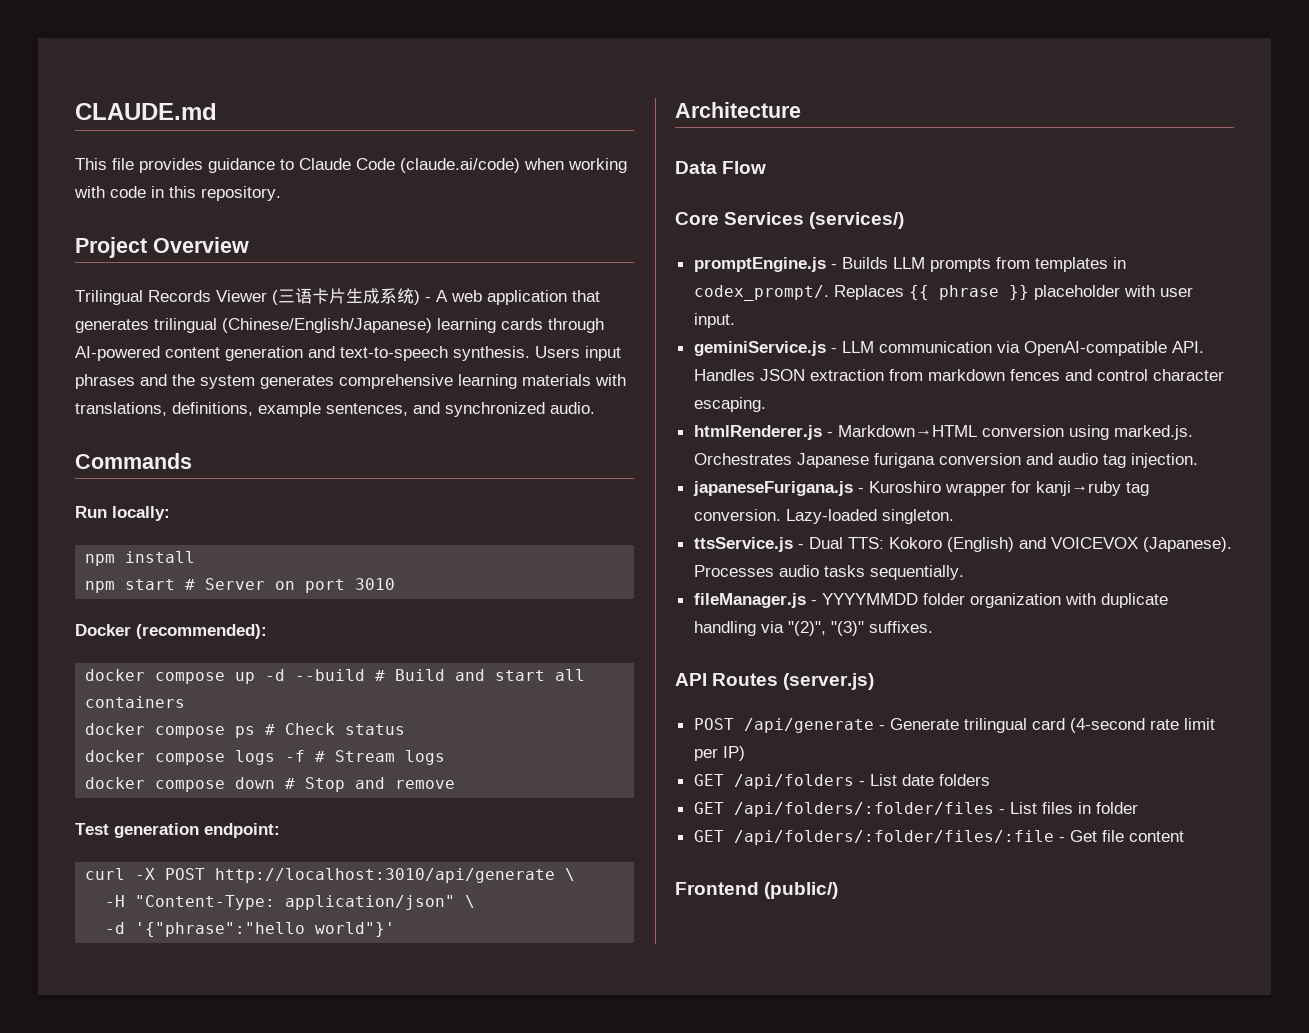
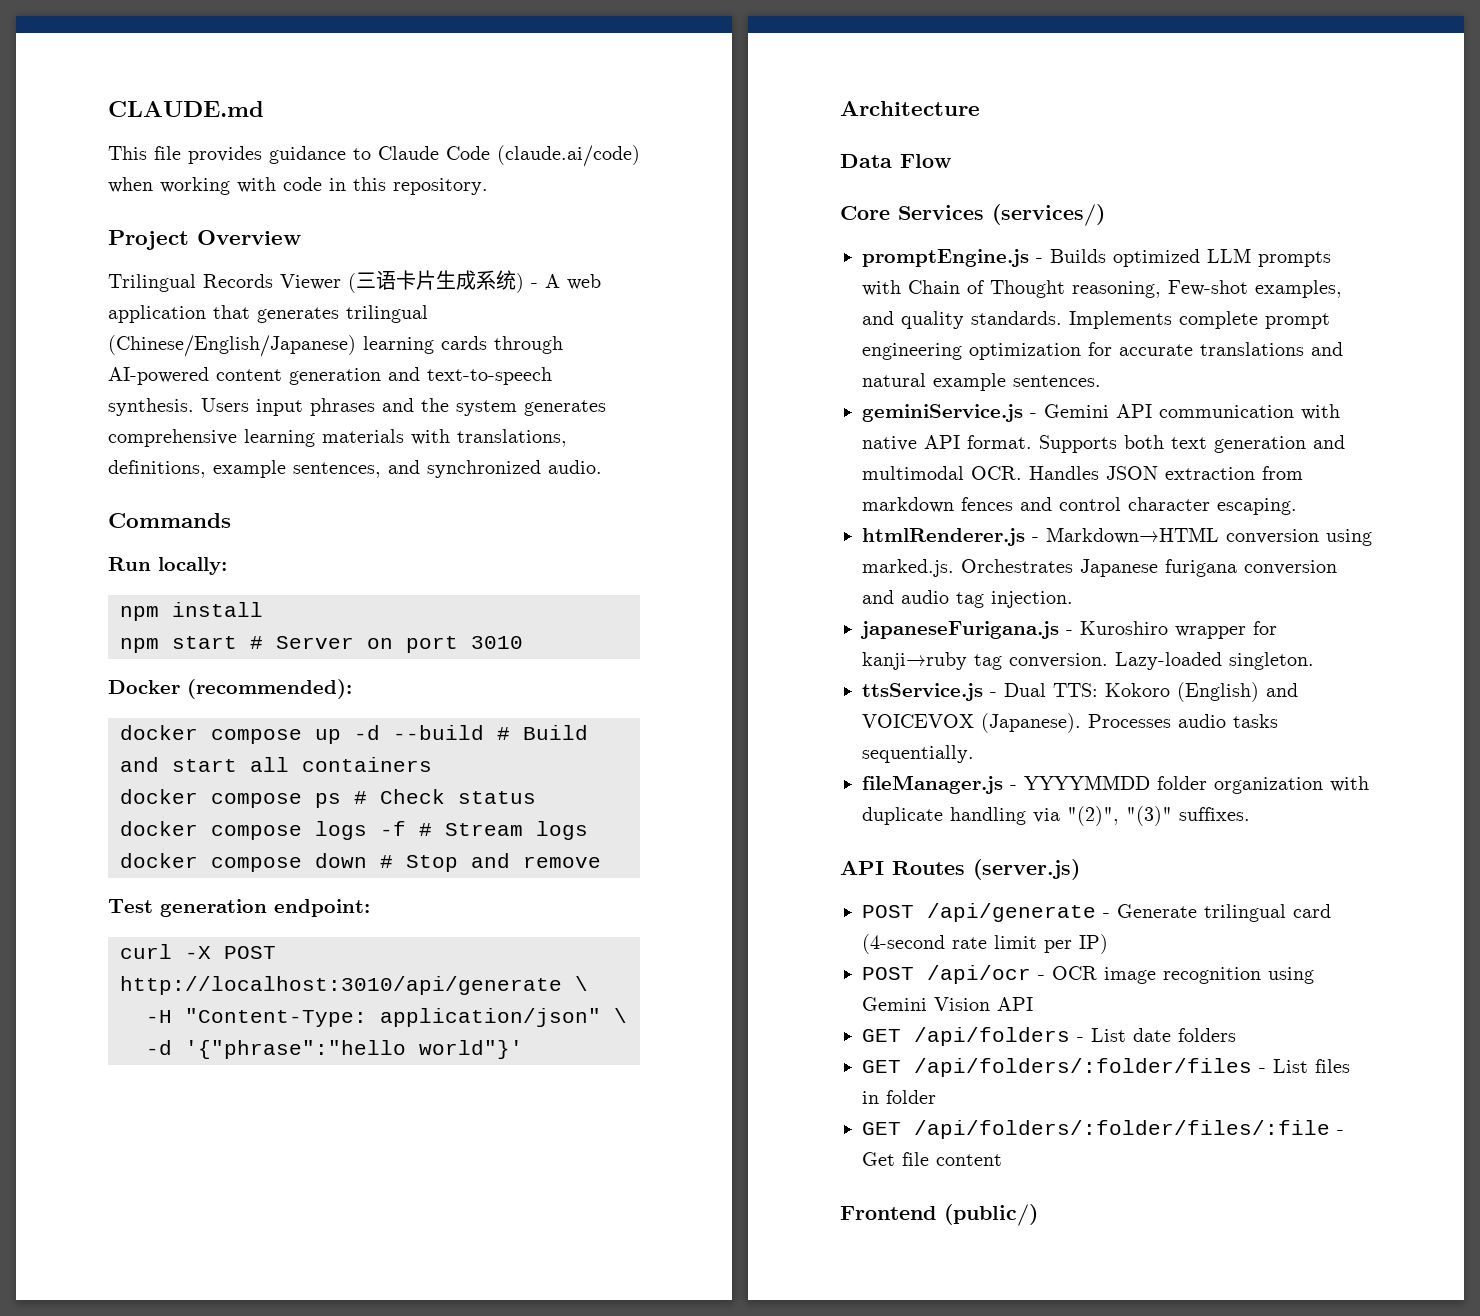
(888, 263) none -> [1113,249,1200,267] optimized
[995,257,1126,272] [693,285,1193,301] [693,313,735,328] [693,341,1204,356] from templates in codex_prompt/. Replaces {{ phrase }} placeholder with user input. // geminiService.js - LLM communication via OpenAI-compatible API. -> [862,280,1342,298] [862,311,1330,329] [862,342,1343,360] [862,373,1101,391] [862,404,1340,422] [862,435,1345,453] [862,466,1022,480] with Chain of Thought reasoning, Few-shot examples, and quality standards. Implements complete prompt engineering optimization for accurate translations and natural example sentences. // geminiService.js - Gemini API communication with native API format. Supports both text generation and multimodal OCR.
(745, 753) none -> [862,965,1314,984] [862,997,1033,1011] // POST /api/ocr - OCR image recognition using Gemini Vision API

